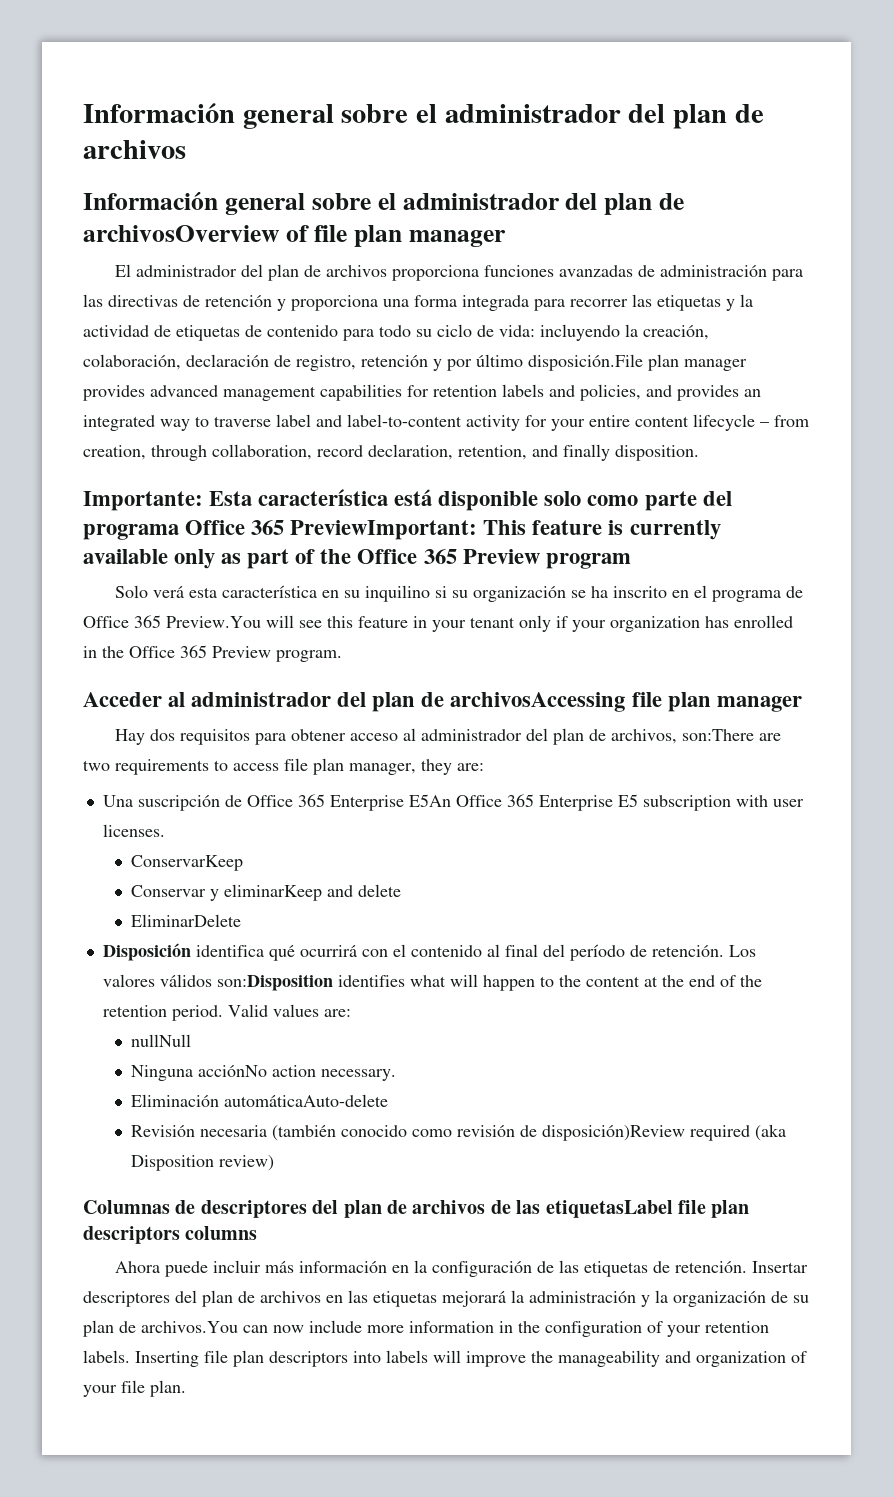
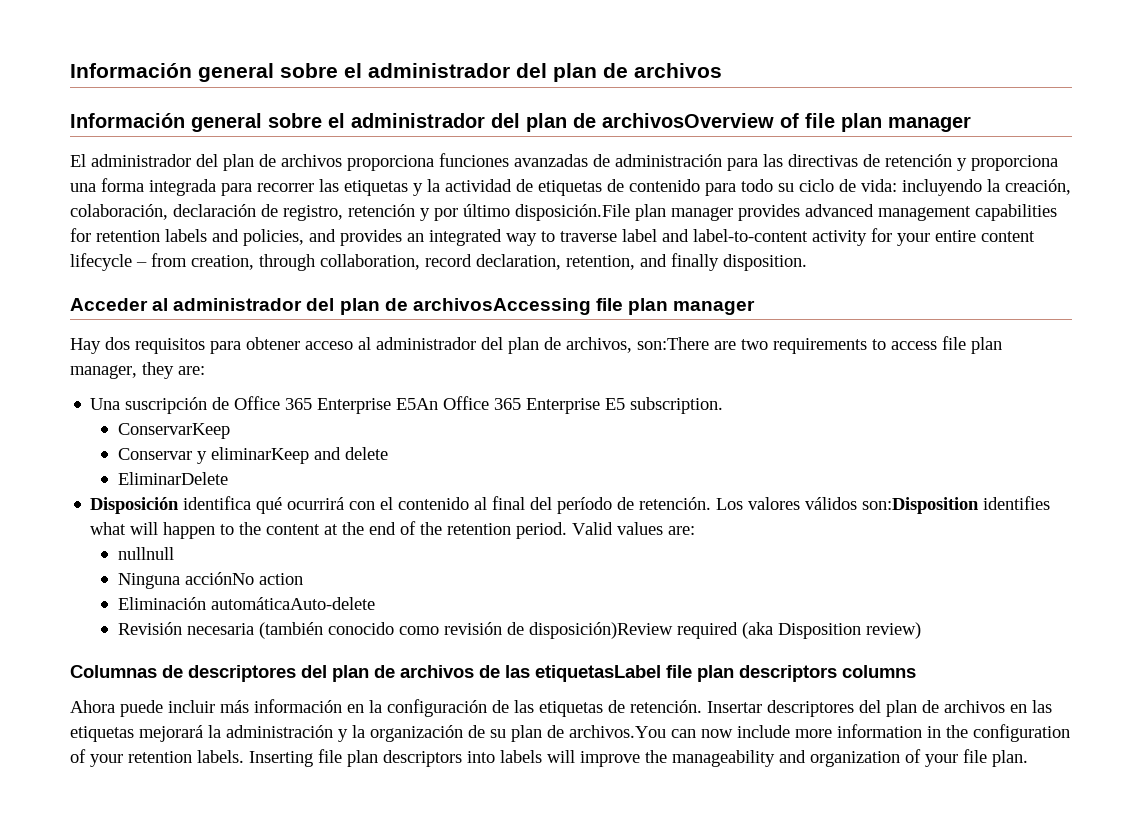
[83,489,732,511] [83,520,721,540] [83,549,631,569] [115,585,804,602] [83,615,793,632] [83,645,342,662] // Importante: Esta característica está disponible solo como parte del programa Office 365 PreviewImportant: This feature is currently available only as part of the Office 365 Preview program // Solo verá esta característica en su inquilino si su organización se ha inscrito en el programa de Office 365 Preview.You will see this feature in your tenant only if your organization has enrolled in the Office 365 Preview program. -> (807, 262) none
[642,795,804,811] [102,824,165,837] subscription with user licenses. -> [630,397,724,414] subscription.
[131,1034,192,1047] nullNull -> [117,547,174,560] nullnull
[321,1069,397,1081] necessary. -> (303, 579) none

